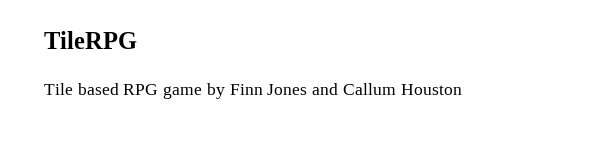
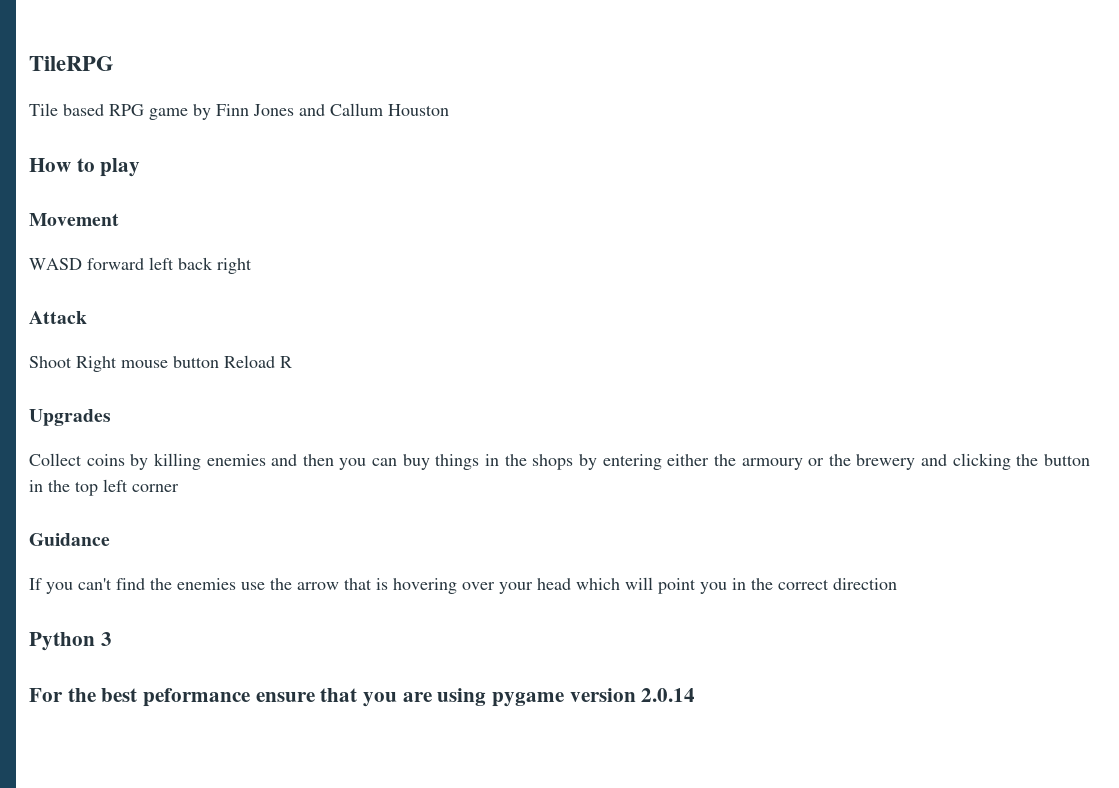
(462, 89) none -> [29,158,141,177] [29,213,119,226] [29,257,252,274] [29,311,87,324] [29,355,292,372] [29,409,111,426] [29,453,1090,470] [29,479,179,496] [29,533,110,546] [29,577,897,594] [29,632,112,651] [29,688,696,707] // How to play // Movement // WASD forward left back right // Attack // Shoot Right mouse button Reload R // Upgrades // Collect coins by killing enemies and then you can buy things in the shops by entering either the armoury or the brewery and clicking the button in the top left corner // Guidance // If you can't find the enemies use the arrow that is hovering over your head which will point you in the correct direction // Python 3 // For the best peformance ensure that you are using pygame version 2.0.14

